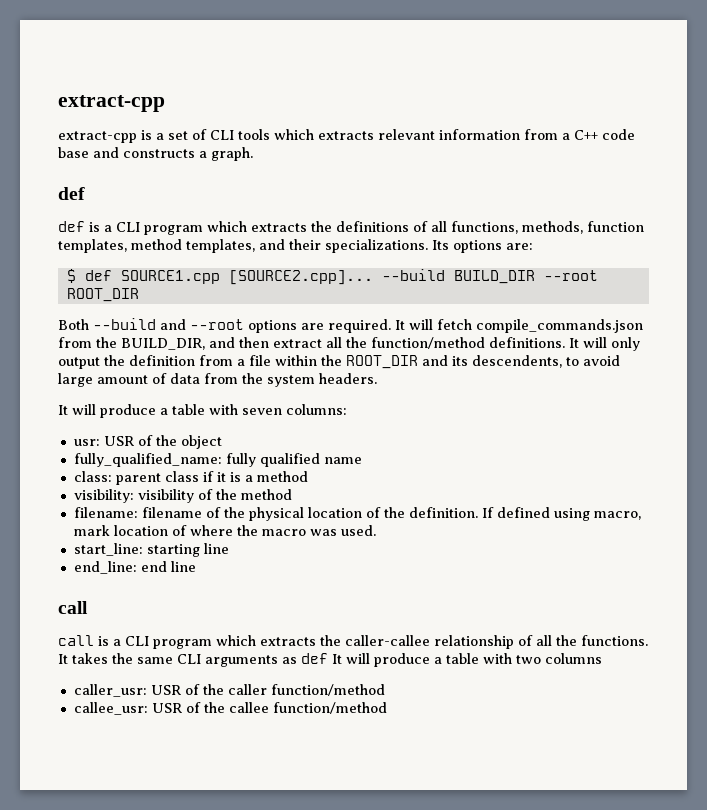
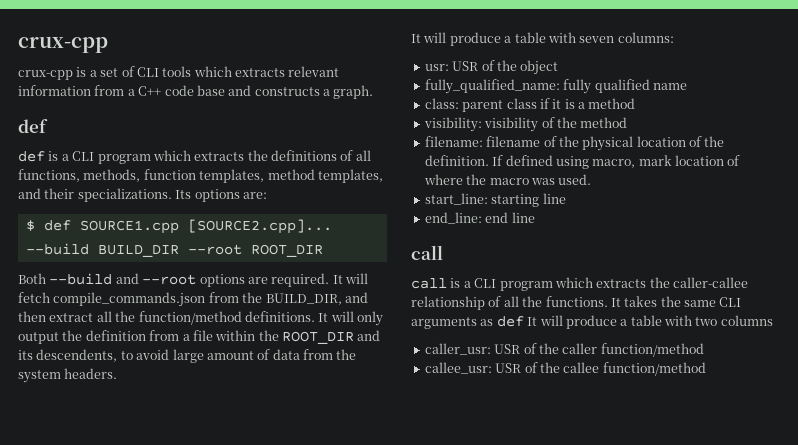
[58,95,165,112] [58,131,137,143] extract-cpp // extract-cpp -> [18,36,108,53] [18,70,73,80] crux-cpp // crux-cpp

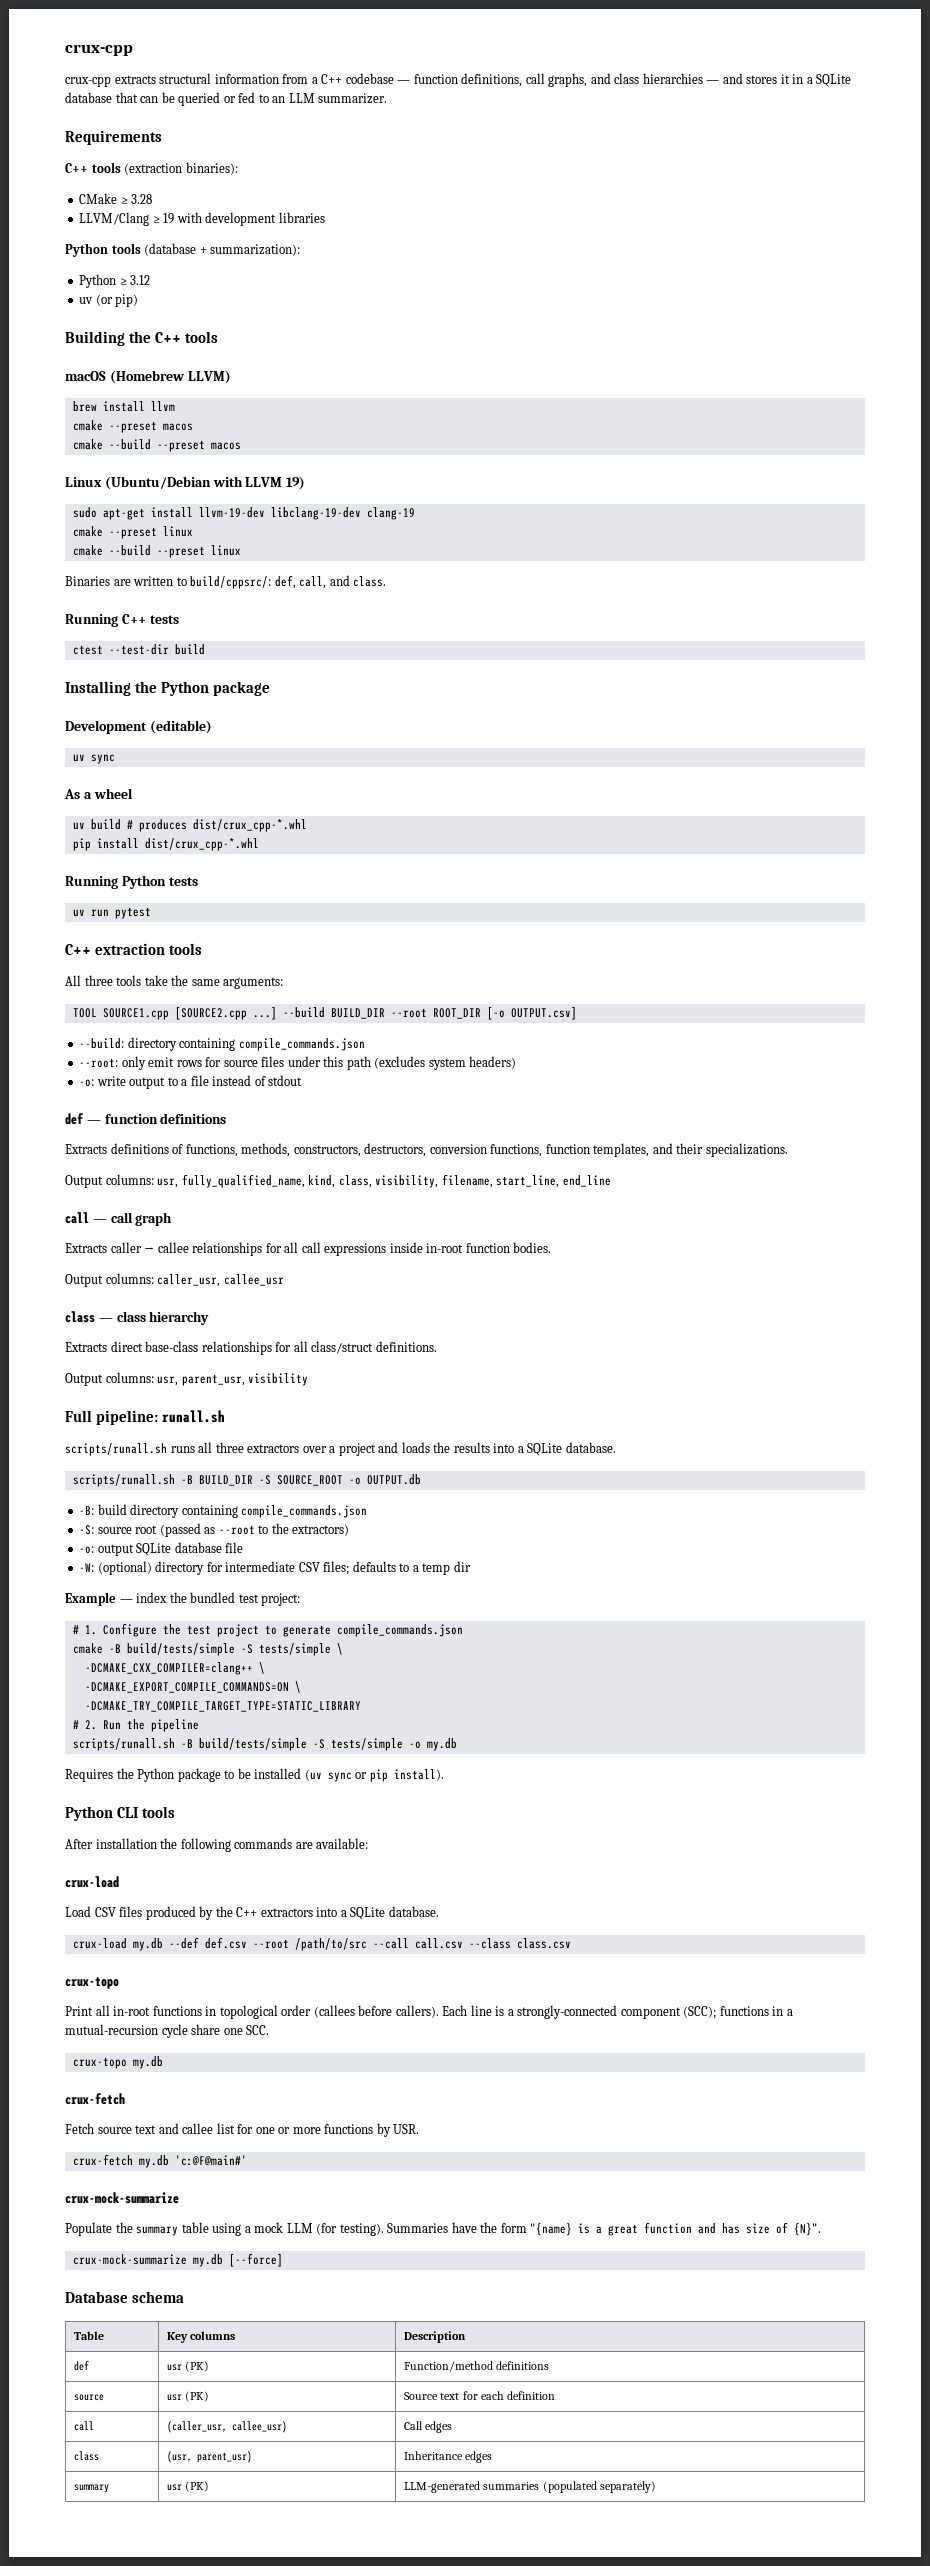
[76,66,340,77] [18,85,374,99] [18,119,48,133] [18,150,268,164] is a set of CLI tools which extracts relevant information from a C++ code base and constructs a graph. // def // def is a CLI program which extracts the -> [114,73,852,87] [65,92,388,106] [65,130,162,145] [65,162,238,175] [79,193,153,204] [79,212,325,226] [65,243,301,257] [79,274,151,288] [79,294,139,307] [65,331,219,346] [65,370,231,384] [72,401,175,412] [72,420,193,433] [72,439,241,452] [65,476,306,490] [72,507,415,520] [72,526,193,539] [72,545,241,558] [65,575,387,589] [65,614,179,627] [72,644,205,655] [65,681,271,696] [65,720,212,734] [72,754,115,764] [64,788,133,799] [72,819,307,832] [72,838,259,851] [65,875,198,889] [72,907,151,919] [65,943,203,955] [65,975,284,989] [72,1006,577,1020] [79,1037,365,1051] [79,1056,517,1070] [79,1075,303,1089] [65,1113,227,1125] [65,1144,107,1154] extracts structural information from a C++ codebase — function definitions, call graphs, and class hierarchies — and stores it in a SQLite database that can be queried or fed to an LLM summarizer. // Requirements // C++ tools (extraction binaries): // CMake ≥ 3.28 // LLVM/Clang ≥ 19 with development libraries // Python tools (database + summarization): // Python ≥ 3.12 // uv (or pip) // Building the C++ tools // macOS (Homebrew LLVM) // brew install llvm // cmake --preset macos // cmake --build --preset macos // Linux (Ubuntu/Debian with LLVM 19) // sudo apt-get install llvm-19-dev libclang-19-dev clang-19 // cmake --preset linux // cmake --build --preset linux // Binaries are written to build/cppsrc/: def, call, and class. // Running C++ tests // ctest --test-dir build // Installing the Python package // Development (editable) // uv sync // As a wheel // uv build # produces dist/crux_cpp-*.whl // pip install dist/crux_cpp-*.whl // Running Python tests // uv run pytest // C++ extraction tools // All three tools take the same arguments: // TOOL SOURCE1.cpp [SOURCE2.cpp ...] --build BUILD_DIR --root ROOT_DIR [-o OUTPUT.csv] // --build: directory containing compile_commands.json // --root: only emit rows for source files under this path (excludes system headers) // -o: write output to a file instead of stdout // def — function definitions // Extracts
[355,150,371,161] all -> (184, 1149) none
[143,169,383,183] [18,188,267,202] [25,219,332,234] [25,243,323,257] [18,273,368,287] [18,292,368,307] [18,311,383,326] [18,330,381,344] [18,349,357,363] [18,368,118,383] [411,32,674,46] [424,60,559,75] [424,79,687,94] [424,98,636,112] [423,117,628,132] [424,136,725,151] [424,155,741,169] [423,174,592,185] [424,193,566,207] [424,212,535,224] [411,245,443,260] [411,277,748,291] [411,296,742,310] [411,315,773,329] [424,343,704,357] [424,362,706,376] function templates, method templates, and their specializations. Its options are: // $ def SOURCE1.cpp [SOURCE2.cpp]... --build BUILD_DIR --root ROOT_DIR // Both --build and --root options are required. It will fetch compile_commands.json from the BUILD_DIR, and then extract all the function/method definitions. It will only output the definition from a file within the ROOT_DIR and its descendents, to avoid large amount of data from the system headers. // It will produce a table with seven columns: // usr: USR of the object // fully_qualified_name: fully qualified name // class: parent class if it is a method // visibility: visibility of the method // filename: filename of the physical location of the definition. If defined using macro, mark location of where the macro was used. // start_line: starting line // end_line: end line // call // call is a CLI program which extracts the caller-callee relationship of all the functions. It takes the same CLI arguments as def It will produce a table with two columns // caller_usr: USR of the caller function/method // callee_usr: USR of the callee function/method -> [293,1143,788,1157] [65,1174,611,1188] [65,1212,173,1226] [65,1242,552,1256] [65,1273,284,1287] [65,1311,210,1325] [65,1341,437,1355] [65,1372,309,1386] [65,1410,226,1425] [65,1442,616,1456] [72,1474,421,1487] [79,1504,368,1518] [79,1523,350,1537] [79,1542,244,1556] [79,1561,471,1575] [65,1592,301,1606] [72,1623,463,1637] [72,1643,343,1656] [84,1662,265,1675] [84,1681,301,1693] [84,1701,361,1712] [72,1719,199,1732] [72,1738,457,1751] [65,1768,444,1782] [65,1806,176,1821] [65,1838,369,1852] [65,1876,119,1888] [65,1906,439,1920] [72,1937,571,1951] [65,1977,119,1989] [65,2005,793,2019] [65,2024,270,2038] [72,2056,163,2069] [65,2093,125,2105] [65,2123,420,2137] [72,2154,247,2168] [65,2192,179,2204] [65,2222,822,2236] [72,2253,283,2267] [65,2291,185,2303] [74,2331,105,2340] [167,2331,236,2343] [404,2331,467,2343] [74,2361,90,2371] [167,2361,210,2372] [404,2361,550,2372] [74,2394,105,2401] [167,2391,210,2402] [404,2391,555,2400] [74,2421,95,2431] [167,2421,288,2433] [404,2421,453,2433] [74,2451,100,2461] [167,2451,253,2463] [404,2451,493,2463] [74,2484,110,2493] [167,2481,210,2492] [404,2481,656,2493] constructors, destructors, conversion functions, function templates, and their specializations. // Output columns: usr, fully_qualified_name, kind, class, visibility, filename, start_line, end_line // call — call graph // Extracts caller → callee relationships for all call expressions inside in-root function bodies. // Output columns: caller_usr, callee_usr // class — class hierarchy // Extracts direct base-class relationships for all class/struct definitions. // Output columns: usr, parent_usr, visibility // Full pipeline: runall.sh // scripts/runall.sh runs all three extractors over a project and loads the results into a SQLite database. // scripts/runall.sh -B BUILD_DIR -S SOURCE_ROOT -o OUTPUT.db // -B: build directory containing compile_commands.json // -S: source root (passed as --root to the extractors) // -o: output SQLite database file // -W: (optional) directory for intermediate CSV files; defaults to a temp dir // Example — index the bundled test project: // # 1. Configure the test project to generate compile_commands.json // cmake -B build/tests/simple -S tests/simple \ // -DCMAKE_CXX_COMPILER=clang++ \ // -DCMAKE_EXPORT_COMPILE_COMMANDS=ON \ // -DCMAKE_TRY_COMPILE_TARGET_TYPE=STATIC_LIBRARY // # 2. Run the pipeline // scripts/runall.sh -B build/tests/simple -S tests/simple -o my.db // Requires the Python package to be installed (uv sync or pip install). // Python CLI tools // After installation the following commands are available: // crux-load // Load CSV files produced by the C++ extractors into a SQLite database. // crux-load my.db --def def.csv --root /path/to/src --call call.csv --class class.csv // crux-topo // Print all in-root functions in topological order (callees before callers). Each line is a strongly-connected component (SCC); functions in a mutual-recursion cycle share one SCC. // crux-topo my.db // crux-fetch // Fetch source text and callee list for one or more functions by USR. // crux-fetch my.db 'c:@F@main#' // crux-mock-summarize // Populate the summary table using a mock LLM (for testing). Summaries have the form "{name} is a great function and has size of {N}". // crux-mock-summarize my.db [--force] // Database schema // Table | Key columns | Description // def | usr (PK) | Function/method definitions // source | usr (PK) | Source text for each definition // call | (caller_usr, callee_usr) | Call edges // class | (usr, parent_usr) | Inheritance edges // summary | usr (PK) | LLM-generated summaries (populated separately)

